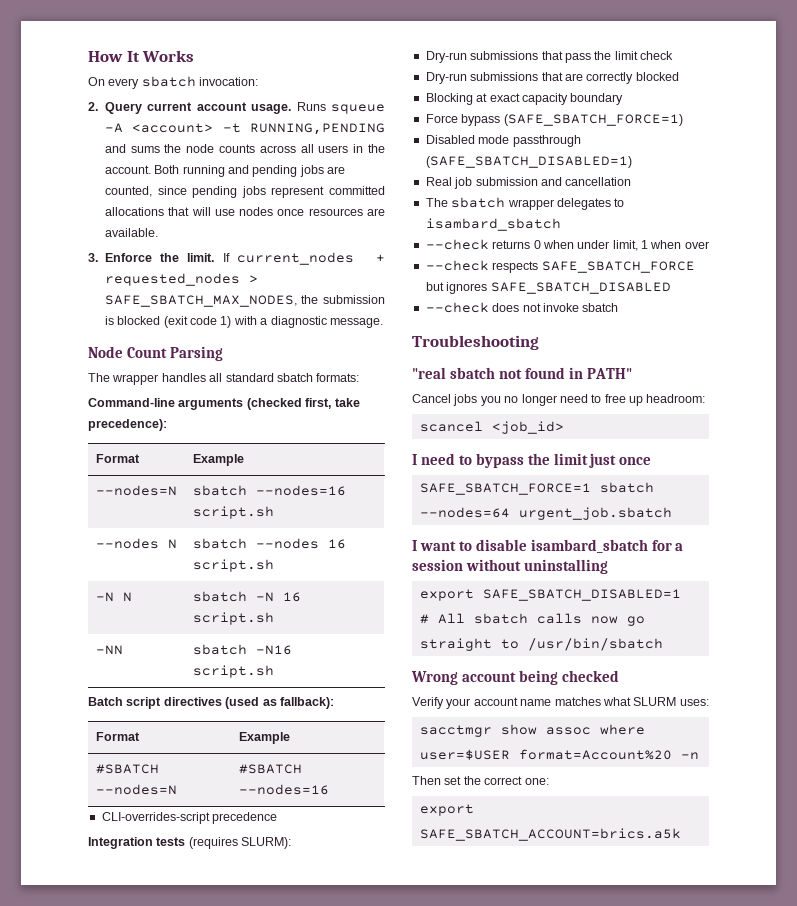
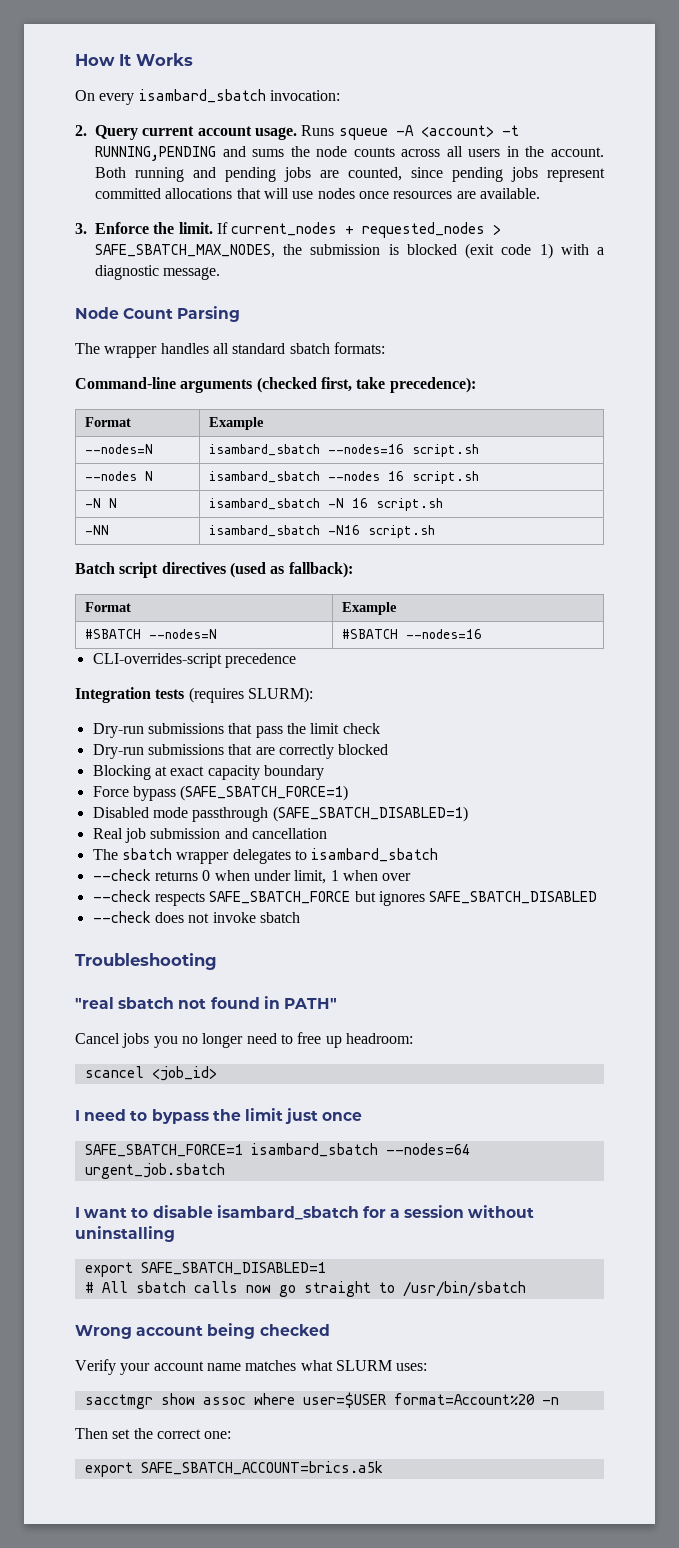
[141,76,196,87] sbatch -> [138,89,266,103] isambard_sbatch
[192,485,247,496] sbatch -> [208,444,320,456] isambard_sbatch
[192,538,247,549] sbatch -> [208,471,320,483] isambard_sbatch
[192,591,247,602] sbatch -> [208,498,320,510] isambard_sbatch
[192,644,247,655] sbatch -> [208,525,320,537] isambard_sbatch
[599,482,654,493] sbatch -> [250,1143,378,1157] isambard_sbatch

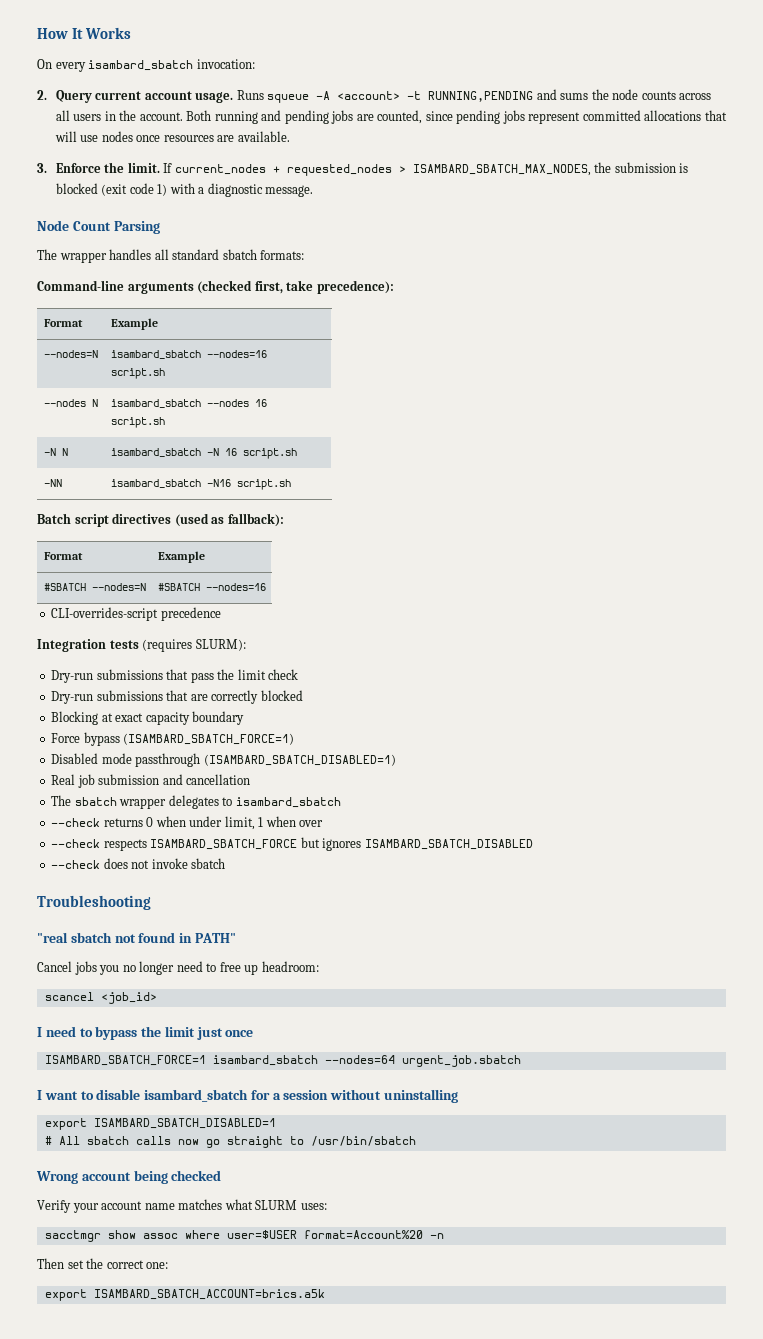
[95,244,275,258] SAFE_SBATCH_MAX_NODES, -> [412,164,591,176] ISAMBARD_SBATCH_MAX_NODES,
[180,785,349,801] (SAFE_SBATCH_FORCE=1) -> [123,733,295,745] (ISAMBARD_SBATCH_FORCE=1)
[272,806,468,822] (SAFE_SBATCH_DISABLED=1) -> [203,754,396,766] (ISAMBARD_SBATCH_DISABLED=1)
[209,891,351,904] SAFE_SBATCH_FORCE -> [150,839,298,850] ISAMBARD_SBATCH_FORCE
[429,891,598,904] SAFE_SBATCH_DISABLED -> [364,839,533,850] ISAMBARD_SBATCH_DISABLED
[84,1144,243,1157] SAFE_SBATCH_FORCE=1 -> [44,1055,206,1066] ISAMBARD_SBATCH_FORCE=1
[140,1262,326,1275] SAFE_SBATCH_DISABLED=1 -> [93,1118,276,1129] ISAMBARD_SBATCH_DISABLED=1
[140,1461,383,1475] SAFE_SBATCH_ACCOUNT=brics.a5k -> [93,1289,325,1300] ISAMBARD_SBATCH_ACCOUNT=brics.a5k

